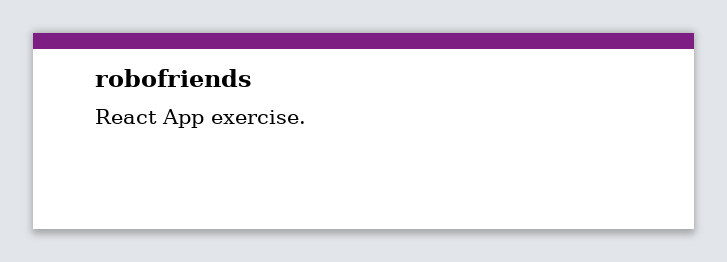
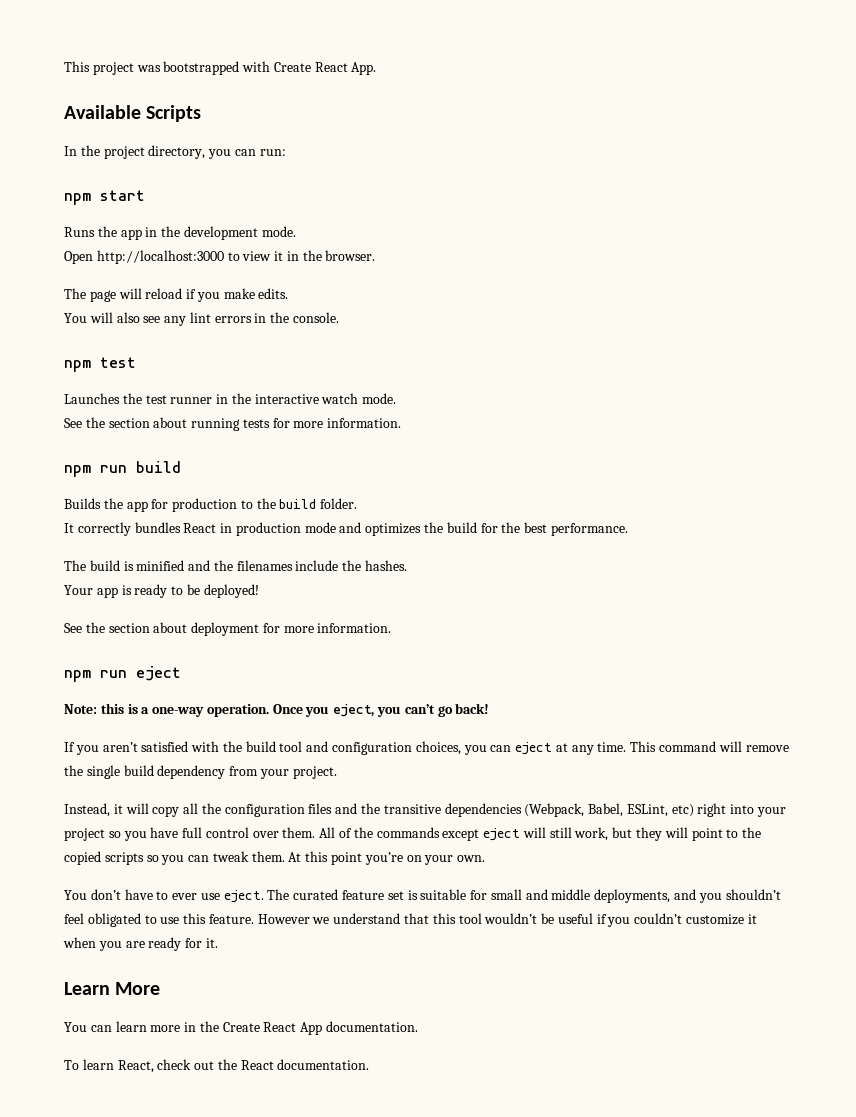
[95,69,252,87] [95,109,306,128] robofriends // React App exercise. -> [64,61,377,75] [64,105,202,122] [64,145,286,159] [64,190,145,205] [64,226,296,240] [64,250,376,264] [64,288,289,302] [64,312,340,326] [64,357,136,372] [64,393,397,404] [64,417,402,431] [64,461,181,477] [64,498,358,512] [64,522,628,536] [64,560,408,571] [64,584,259,598] [64,622,392,636] [64,666,181,682] [64,703,490,717] [64,741,789,755] [64,765,337,779] [64,803,787,817] [64,827,762,841] [64,851,486,865] [64,889,781,903] [64,913,757,927] [63,937,218,951] [64,982,161,995] [64,1021,419,1035] [64,1059,370,1073] This project was bootstrapped with Create React App. // Available Scripts // In the project directory, you can run: // npm start // Runs the app in the development mode. // Open http://localhost:3000 to view it in the browser. // The page will reload if you make edits. // You will also see any lint errors in the console. // npm test // Launches the test runner in the interactive watch mode. // See the section about running tests for more information. // npm run build // Builds the app for production to the build folder. // It correctly bundles React in production mode and optimizes the build for the best performance. // The build is minified and the filenames include the hashes. // Your app is ready to be deployed! // See the section about deployment for more information. // npm run eject // Note: this is a one-way operation. Once you eject, you can’t go back! // If you aren’t satisfied with the build tool and configuration choices, you can eject at any time. This command will remove the single build dependency from your project. // Instead, it will copy all the configuration files and the transitive dependencies (Webpack, Babel, ESLint, etc) right into your project so you have full control over them. All of the commands except eject will still work, but they will point to the copied scripts so you can tweak them. At this point you’re on your own. // You don’t have to ever use eject. The curated feature set is suitable for small and middle deployments, and you shouldn’t feel obligated to use this feature. However we understand that this tool wouldn’t be useful if you couldn’t customize it when you are ready for it. // Learn More // You can learn more in the Create React App documentation. // To learn React, check out the React documentation.

